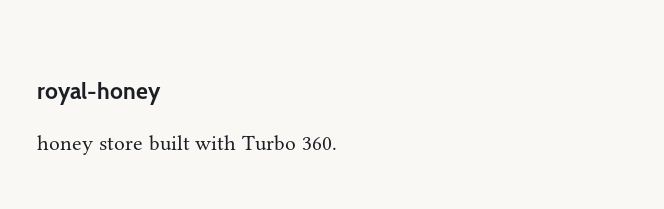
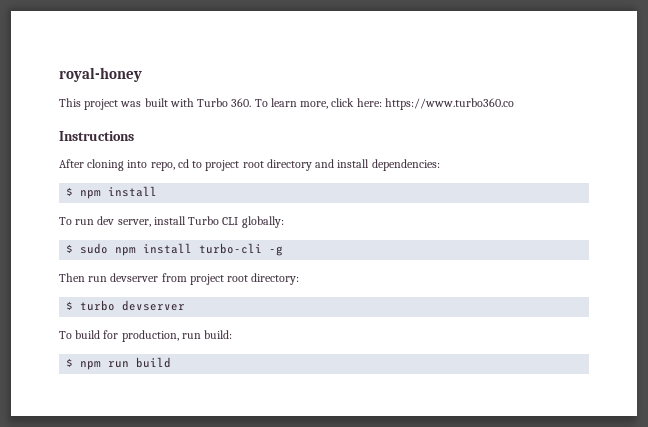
[37,135,143,155] honey store -> [59,98,142,110] This project was
(338, 143) none -> [254,98,514,110] [59,131,134,141] [59,159,440,171] [66,186,158,199] [59,216,284,228] [66,243,284,256] [59,273,300,285] [66,300,186,311] [59,330,233,342] [66,357,172,370] To learn more, click here: https://www.turbo360.co // Instructions // After cloning into repo, cd to project root directory and install dependencies: // $ npm install // To run dev server, install Turbo CLI globally: // $ sudo npm install turbo-cli -g // Then run devserver from project root directory: // $ turbo devserver // To build for production, run build: // $ npm run build

